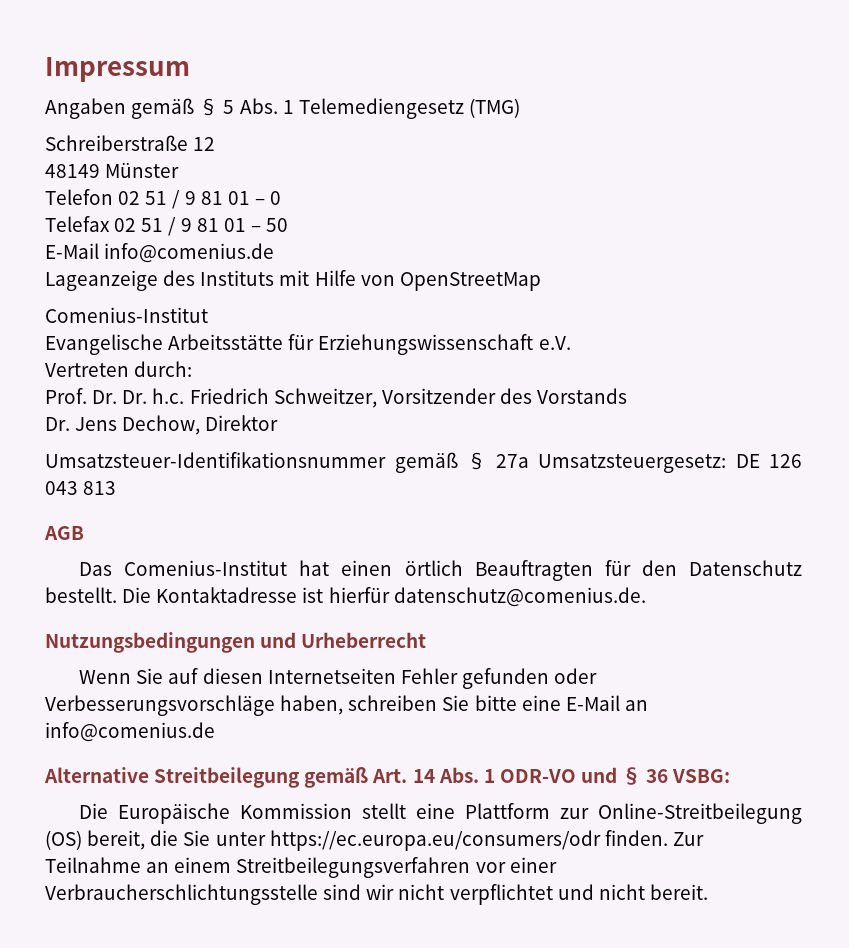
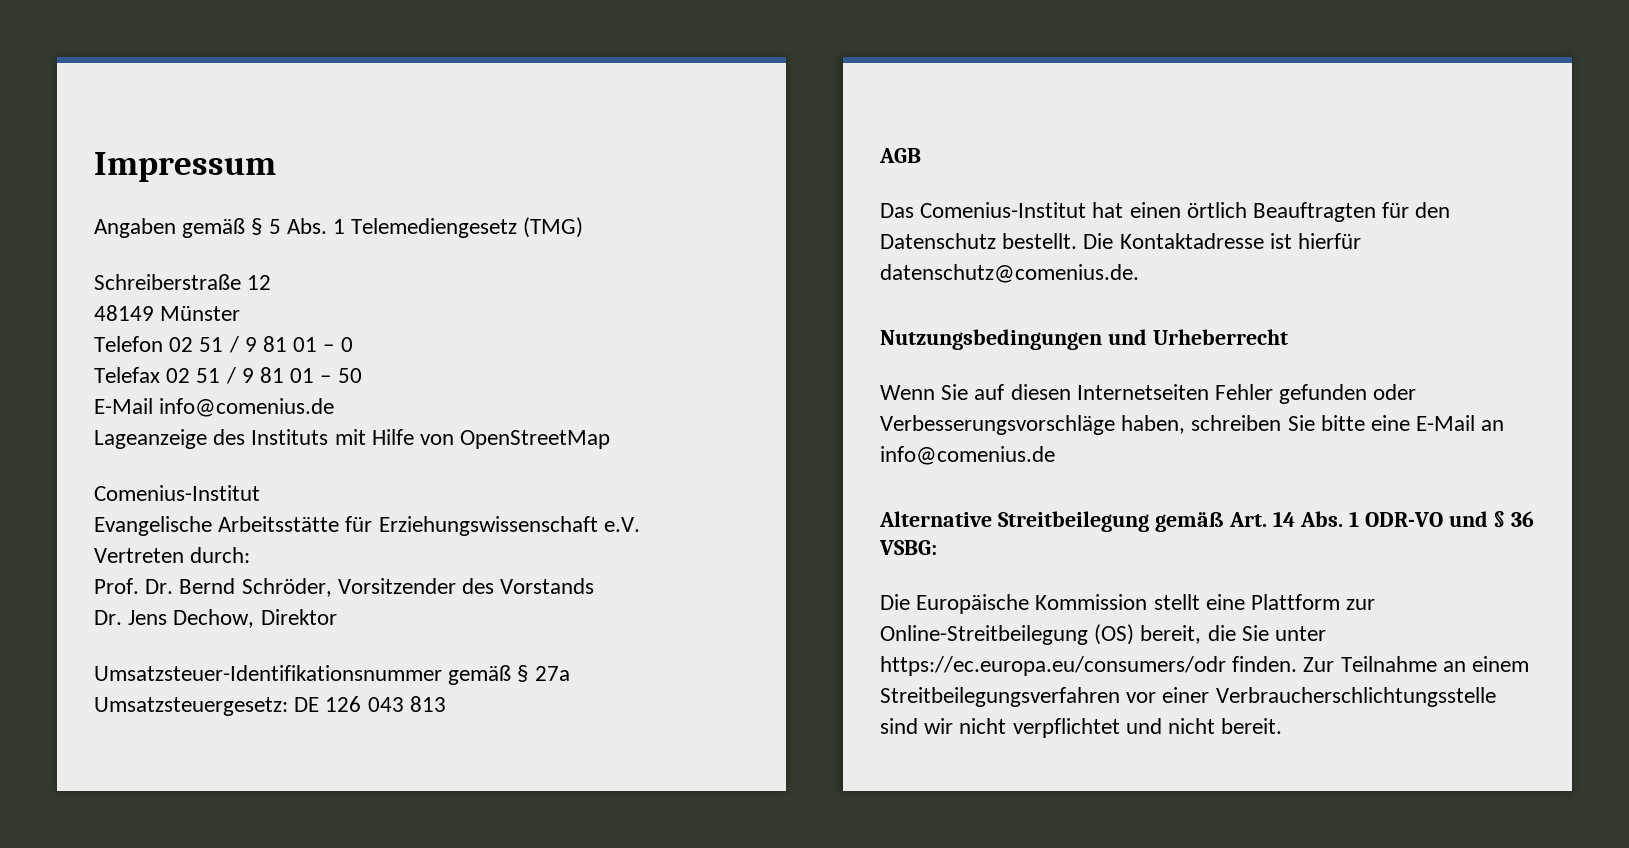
[122,388,377,408] Dr. h.c. Friedrich Schweitzer, -> [179,578,332,597] Bernd Schröder,

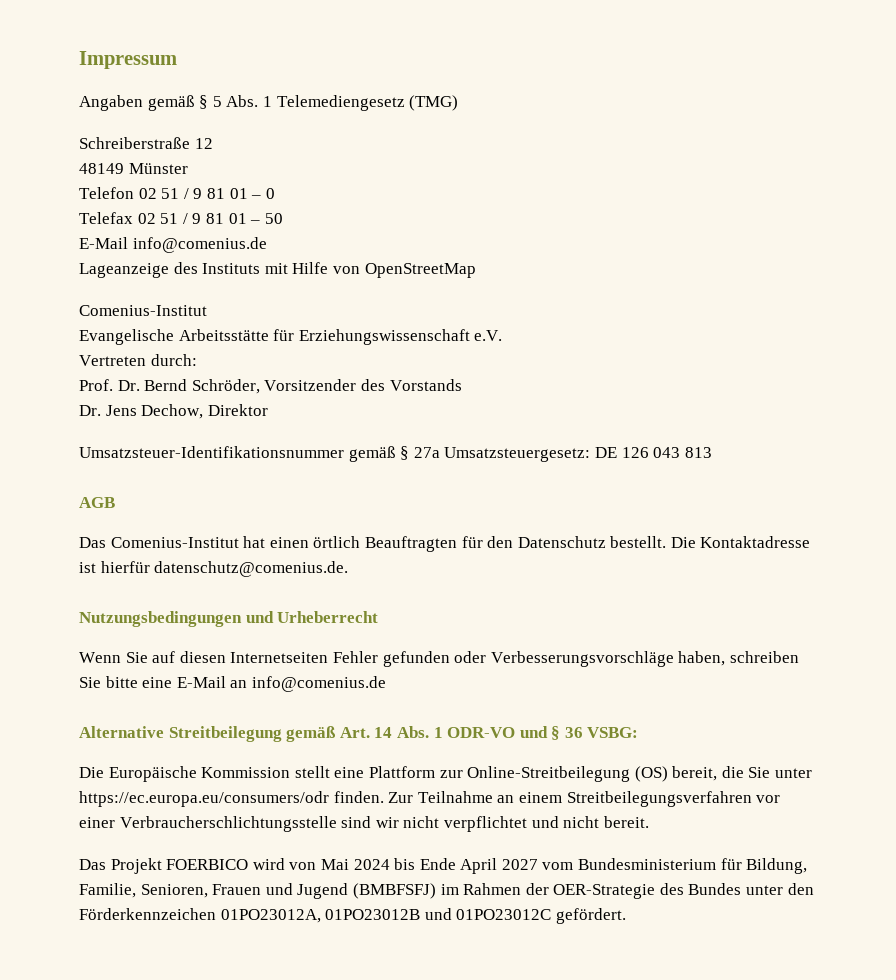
(1283, 726) none -> [79,858,808,874] [79,883,814,899] [79,908,626,924] // Das Projekt FOERBICO wird von Mai 2024 bis Ende April 2027 vom Bundesministerium für Bildung, Familie, Senioren, Frauen und Jugend (BMBFSFJ) im Rahmen der OER-Strategie des Bundes unter den Förderkennzeichen 01PO23012A, 01PO23012B und 01PO23012C gefördert.

